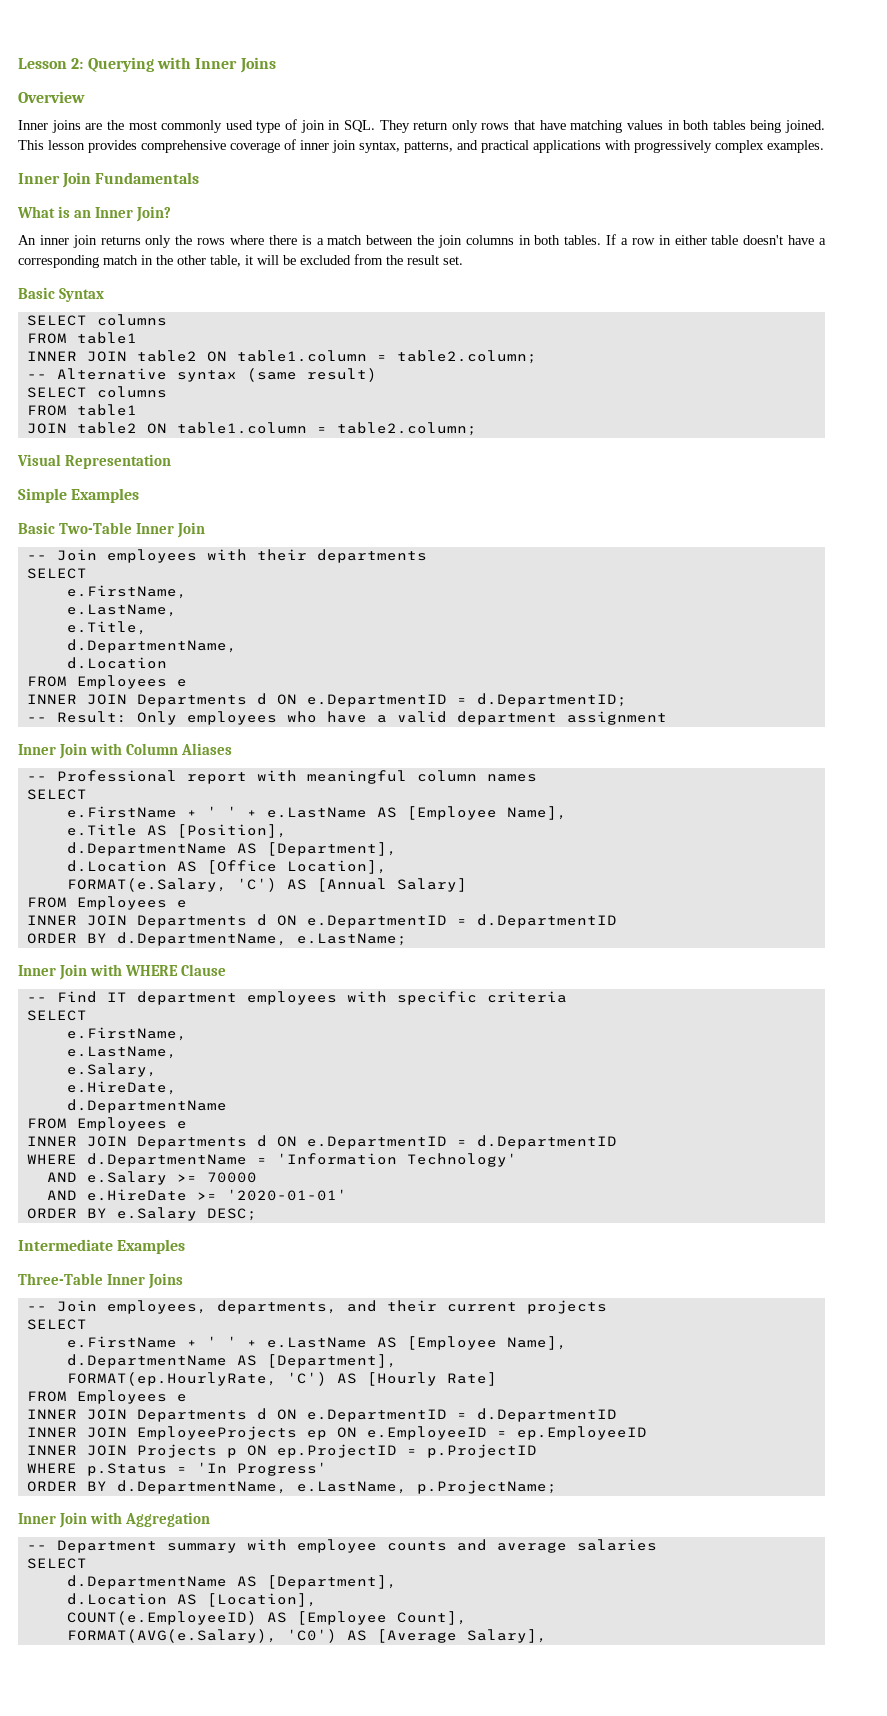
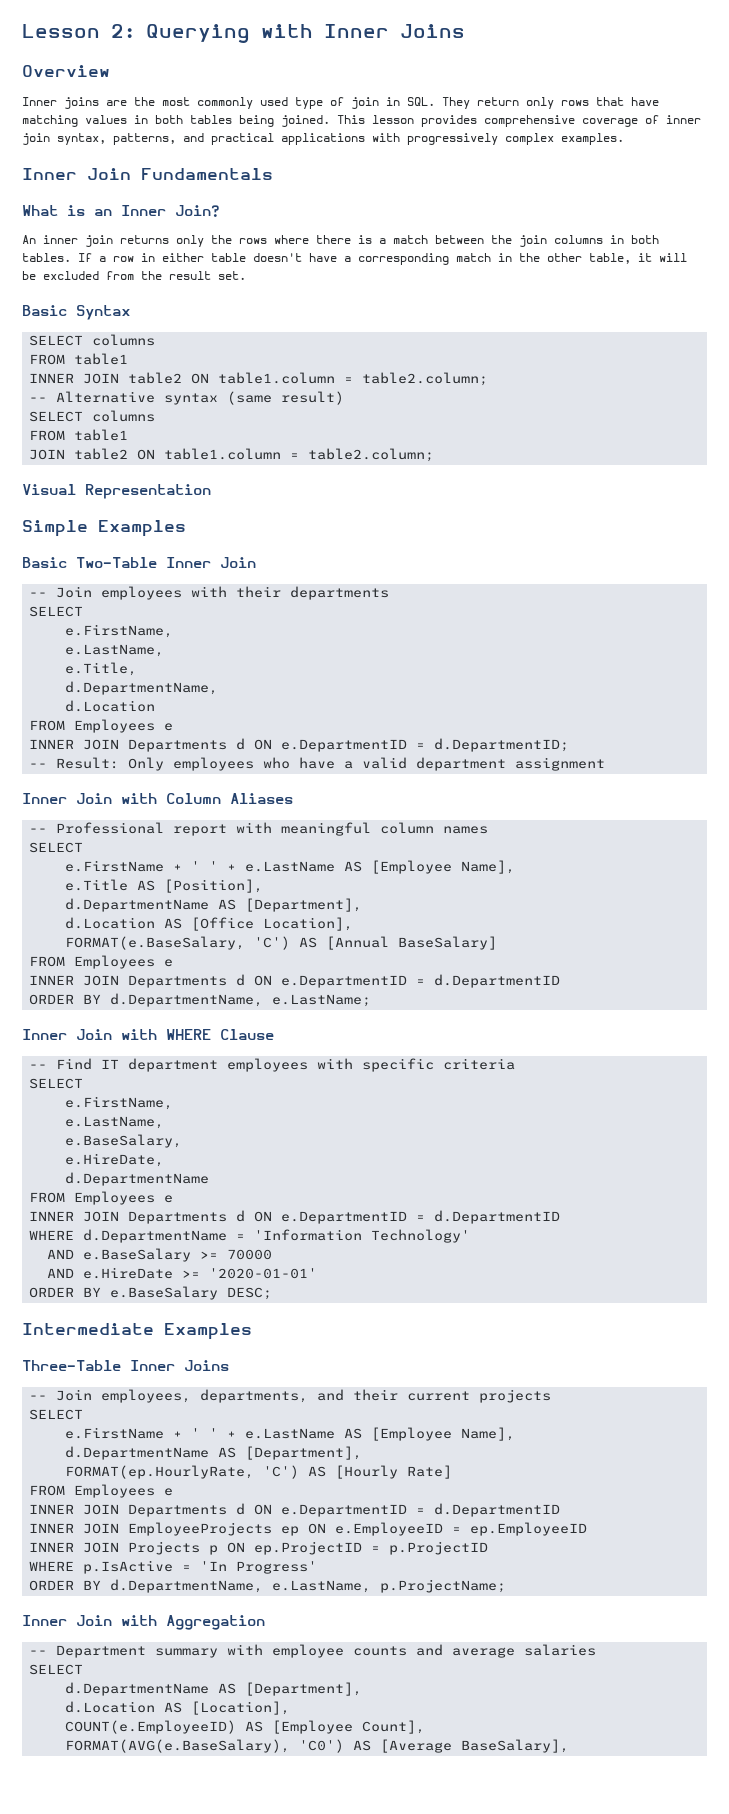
[66,878,227,892] FORMAT(e.Salary, -> [65,936,246,950] FORMAT(e.BaseSalary,
[396,878,467,892] Salary] -> [398,936,498,950] BaseSalary]
[66,1063,157,1077] e.Salary, -> [65,1134,183,1148] e.BaseSalary,
[86,1171,167,1185] e.Salary -> [83,1248,192,1262] e.BaseSalary
[116,1207,197,1221] e.Salary -> [110,1286,219,1300] e.BaseSalary
[86,1463,167,1476] p.Status -> [83,1560,174,1574] p.IsActive
[66,1629,277,1643] FORMAT(AVG(e.Salary), -> [65,1739,291,1753] FORMAT(AVG(e.BaseSalary),
[466,1629,547,1643] Salary], -> [461,1739,570,1753] BaseSalary],

